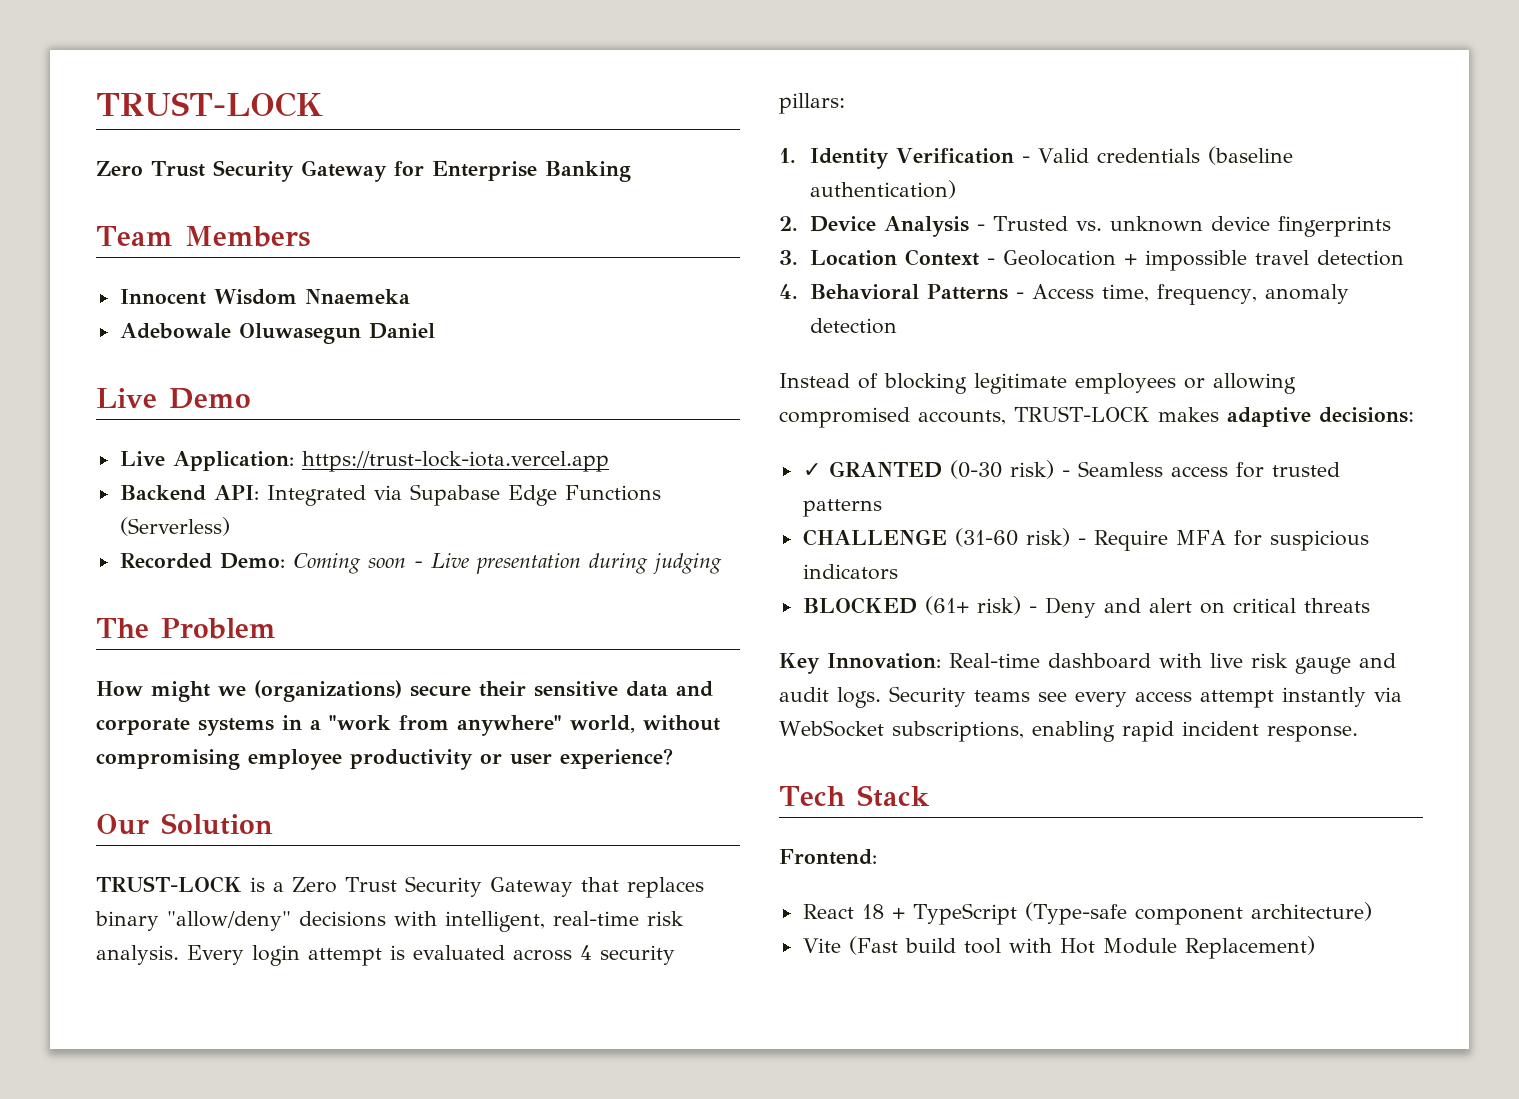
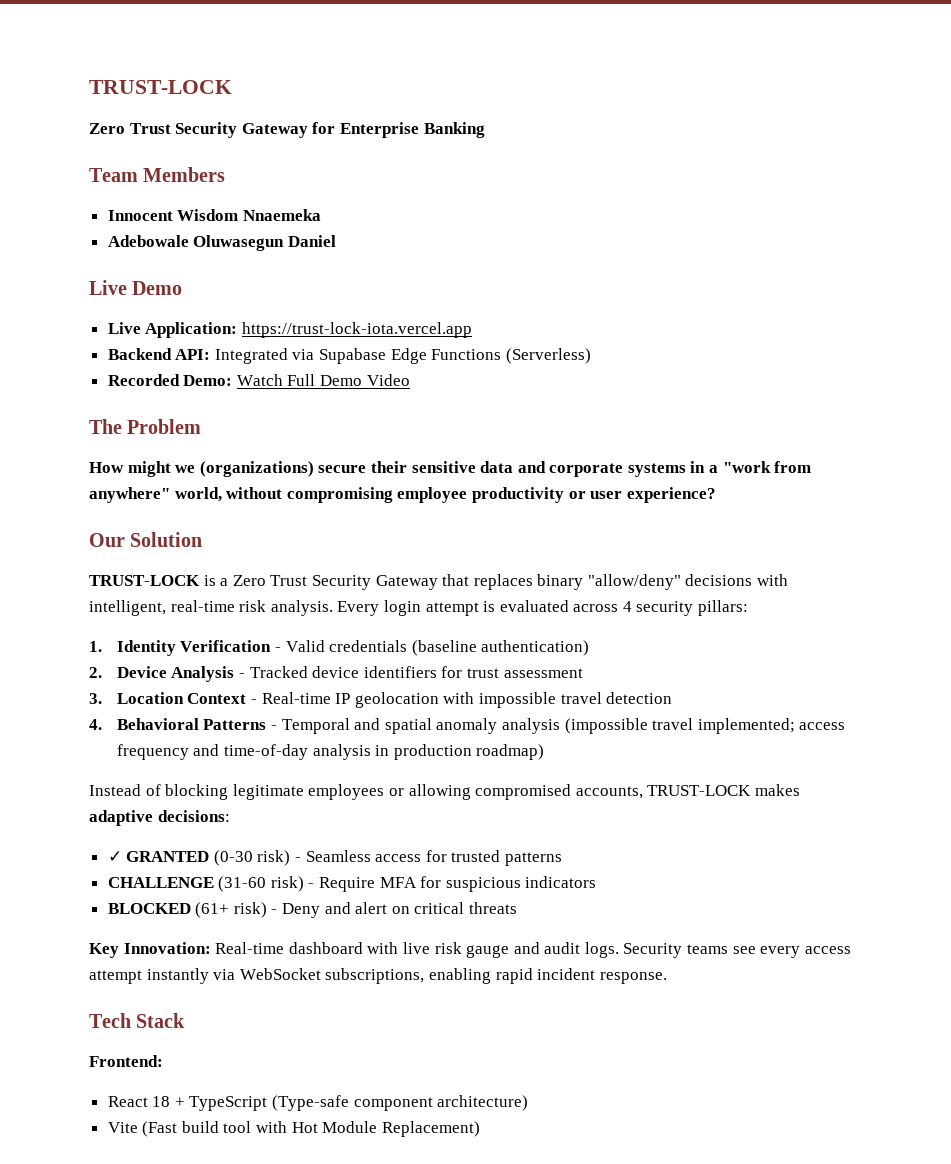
[292,553,722,574] Coming soon - Live presentation during judging -> [236,374,410,386] Watch Full Demo Video
[992,216,1391,237] Trusted vs. unknown device fingerprints -> [249,666,583,678] Tracked device identifiers for trust assessment
[1002,250,1137,266] Geolocation + -> [261,692,475,708] Real-time IP geolocation with
[1031,284,1349,305] [809,318,897,334] Access time, frequency, anomaly detection -> [281,718,846,734] [116,744,545,760] Temporal and spatial anomaly analysis (impossible travel implemented; access frequency and time-of-day analysis in production roadmap)

